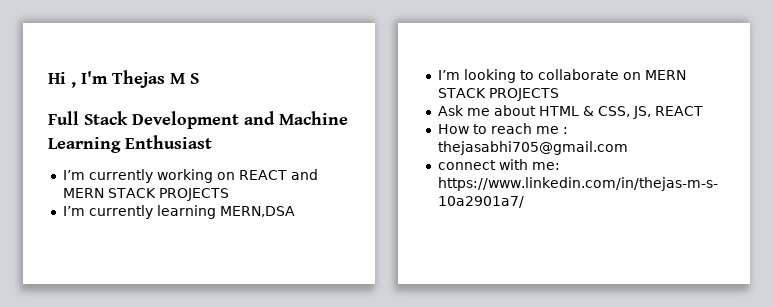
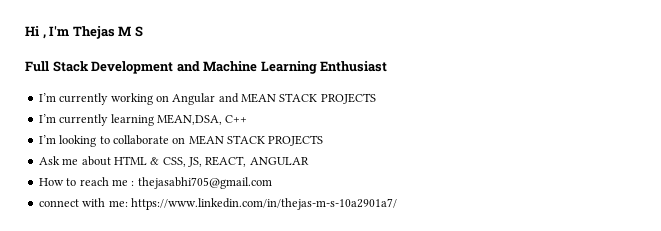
[238,169,318,180] [62,188,104,198] REACT and MERN -> [172,93,276,105] Angular and MEAN
[219,206,295,217] MERN,DSA -> [156,114,248,125] MEAN,DSA, C++
[644,70,686,80] MERN -> [188,135,224,145] MEAN
[654,106,703,116] REACT -> [205,156,309,167] REACT, ANGULAR

